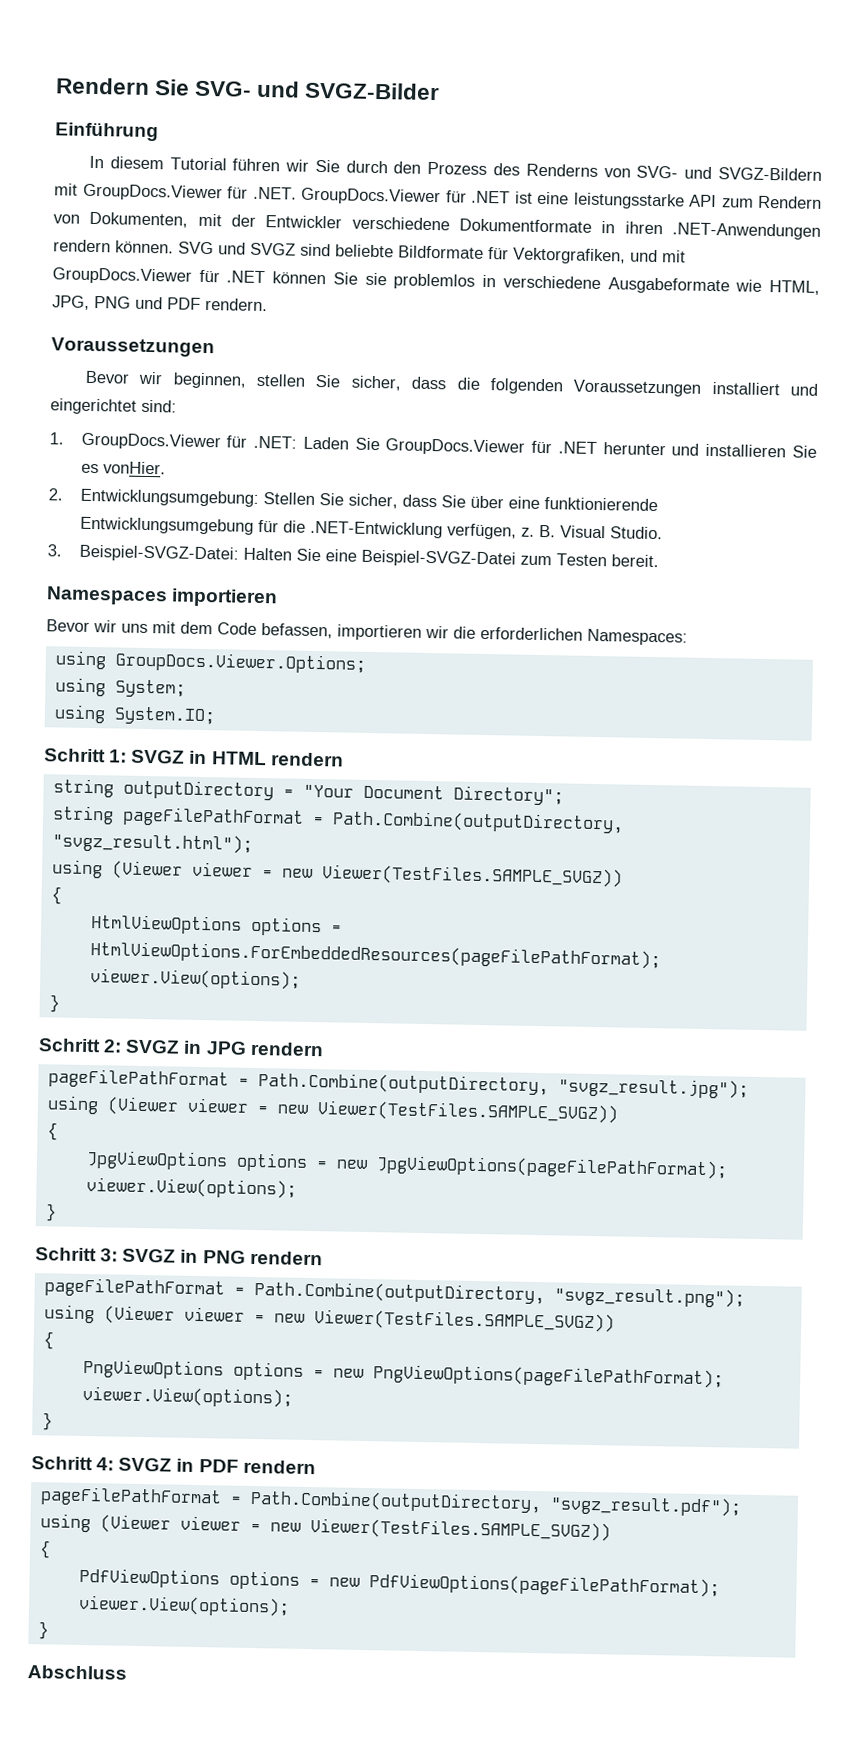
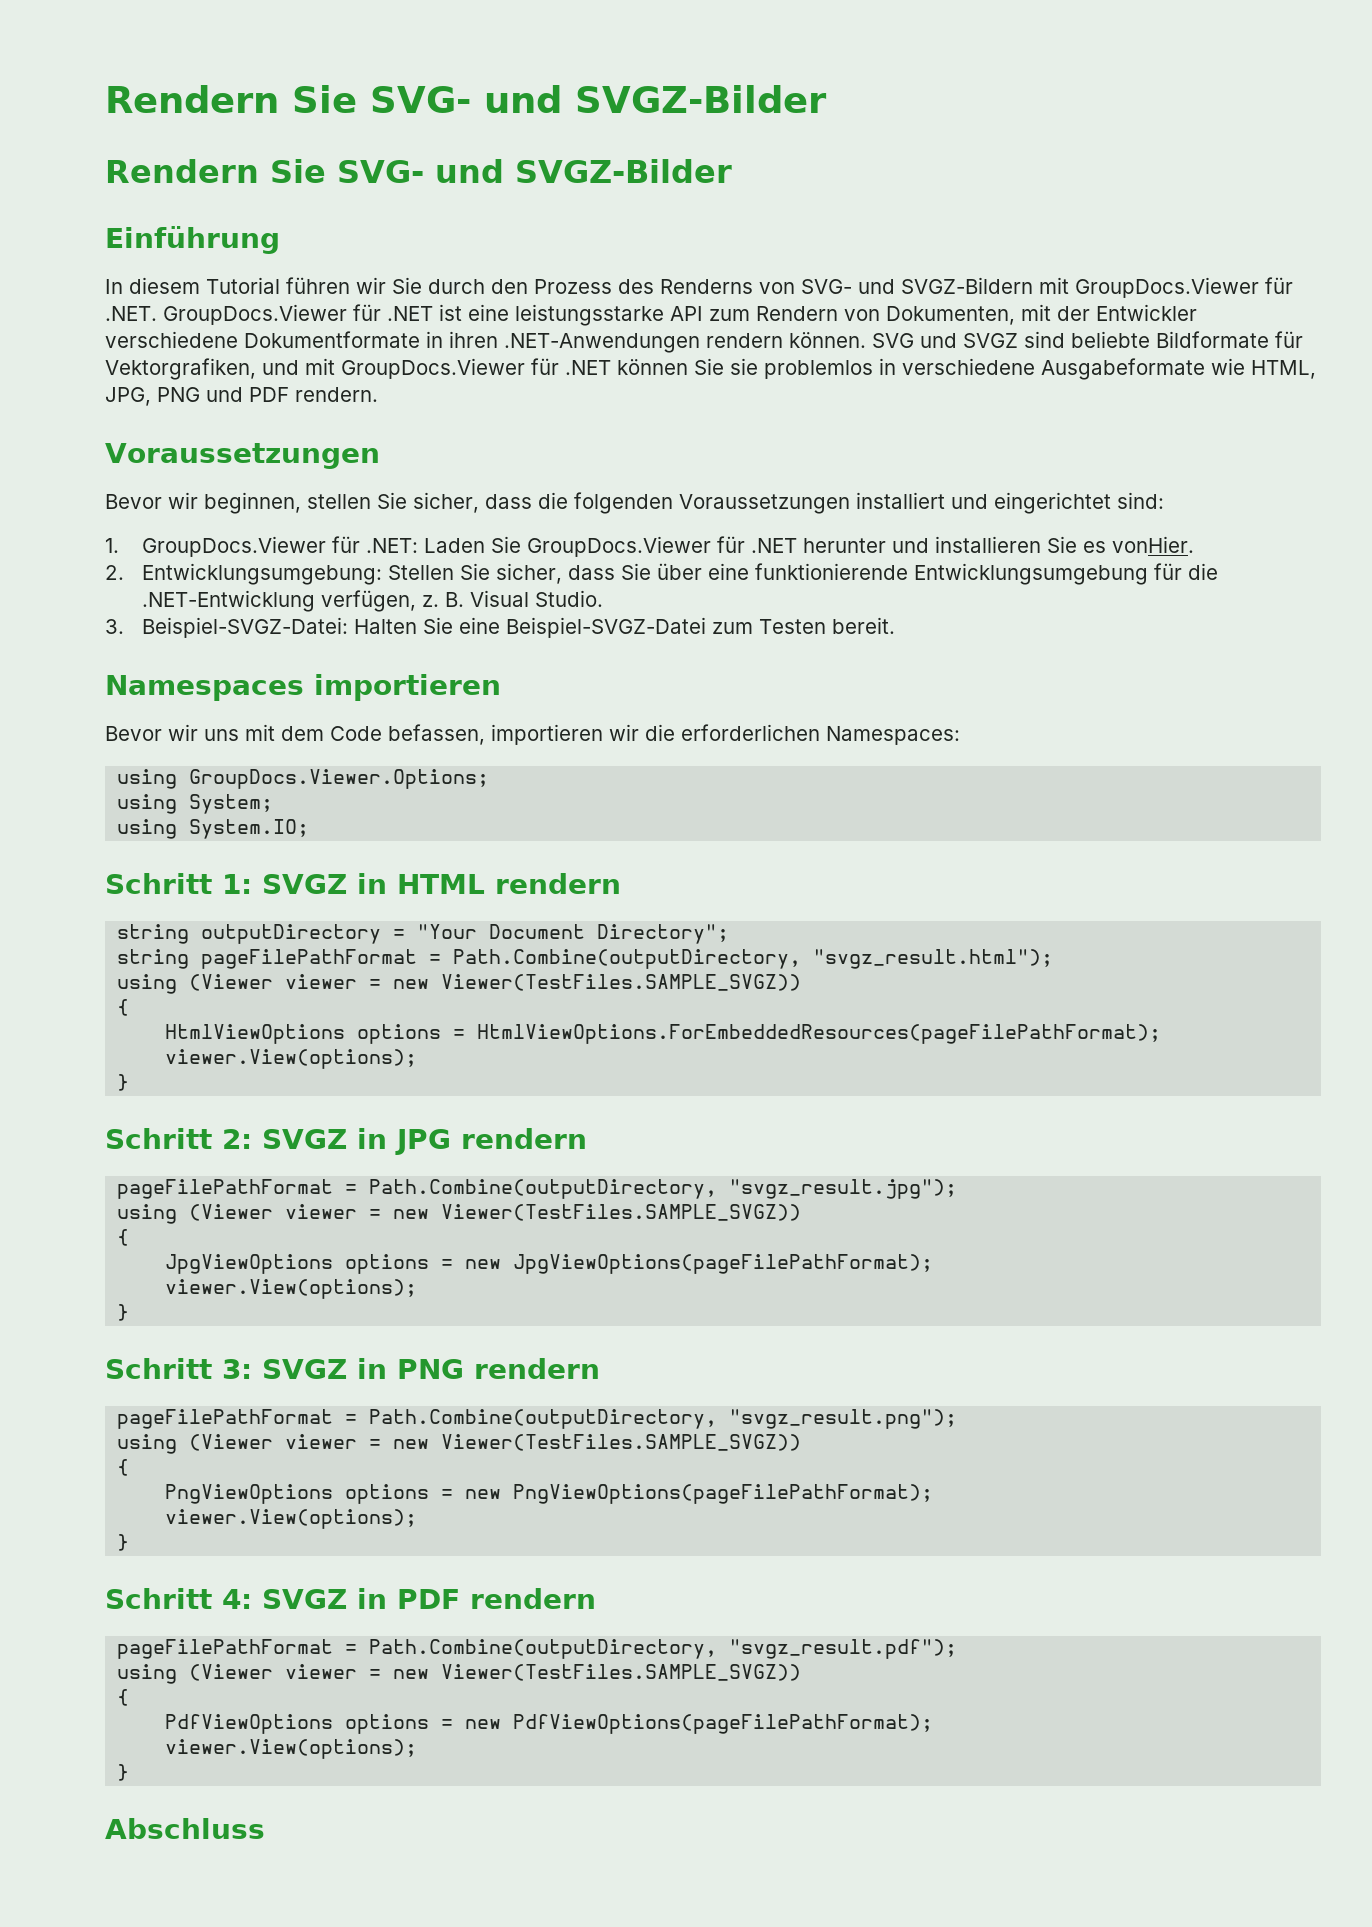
[55,77,441,101] Rendern Sie SVG- und SVGZ-Bilder -> [105,85,827,113] [105,159,732,183] Rendern Sie SVG- und SVGZ-Bilder // Rendern Sie SVG- und SVGZ-Bilder

